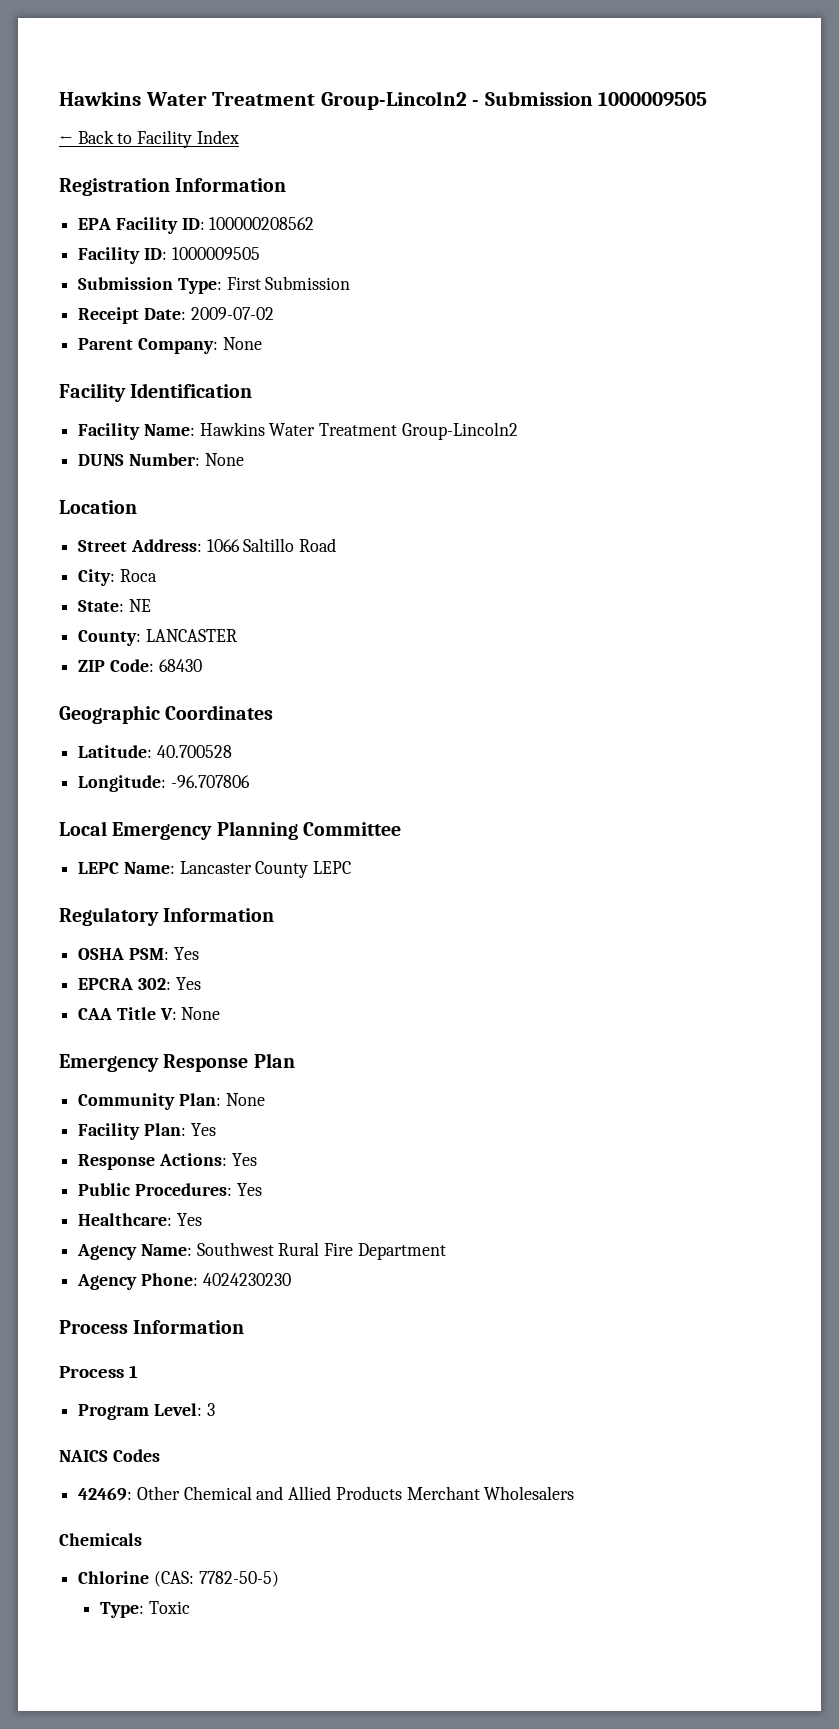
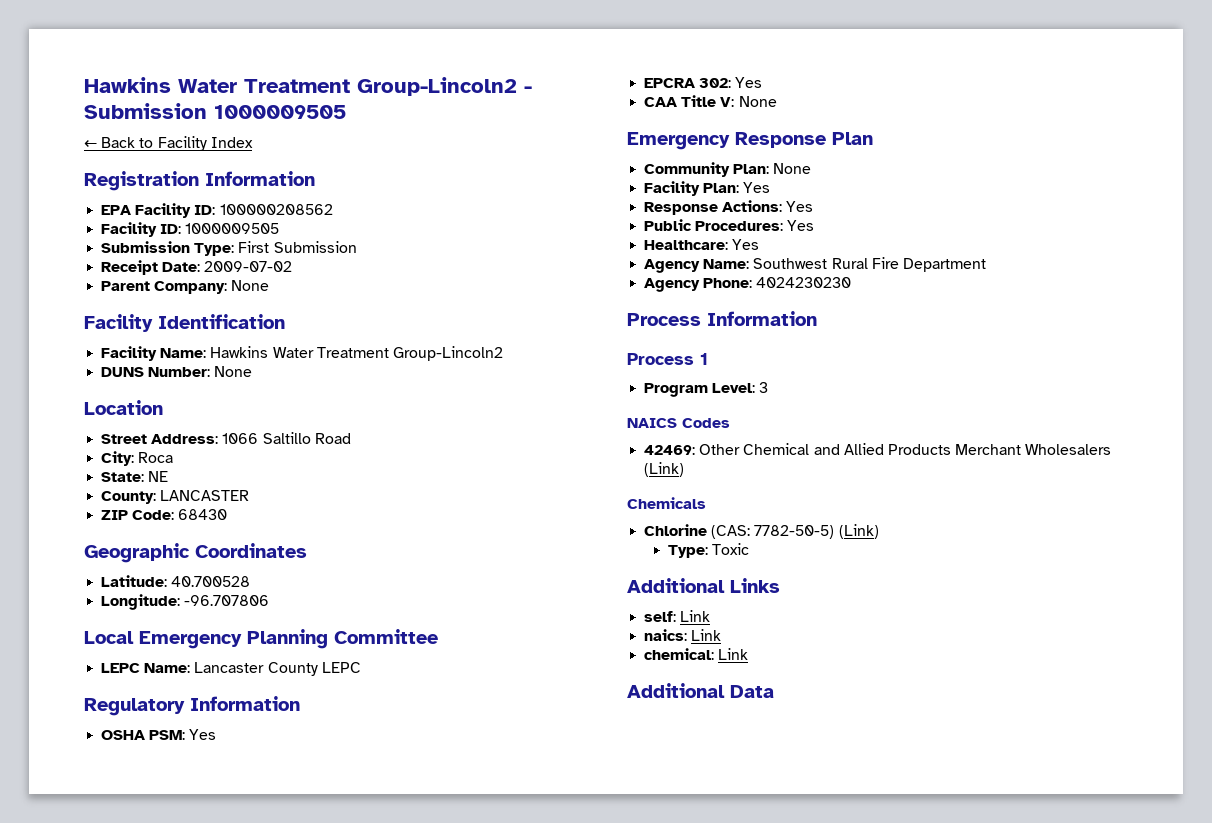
(575, 1493) none -> [644,462,685,477] (Link)
(279, 1579) none -> [838,524,879,539] (Link)
(190, 1607) none -> [627,578,780,593] [644,610,711,622] [644,629,722,641] [644,648,749,660] [627,683,774,698] // Additional Links // self: Link // naics: Link // chemical: Link // Additional Data

